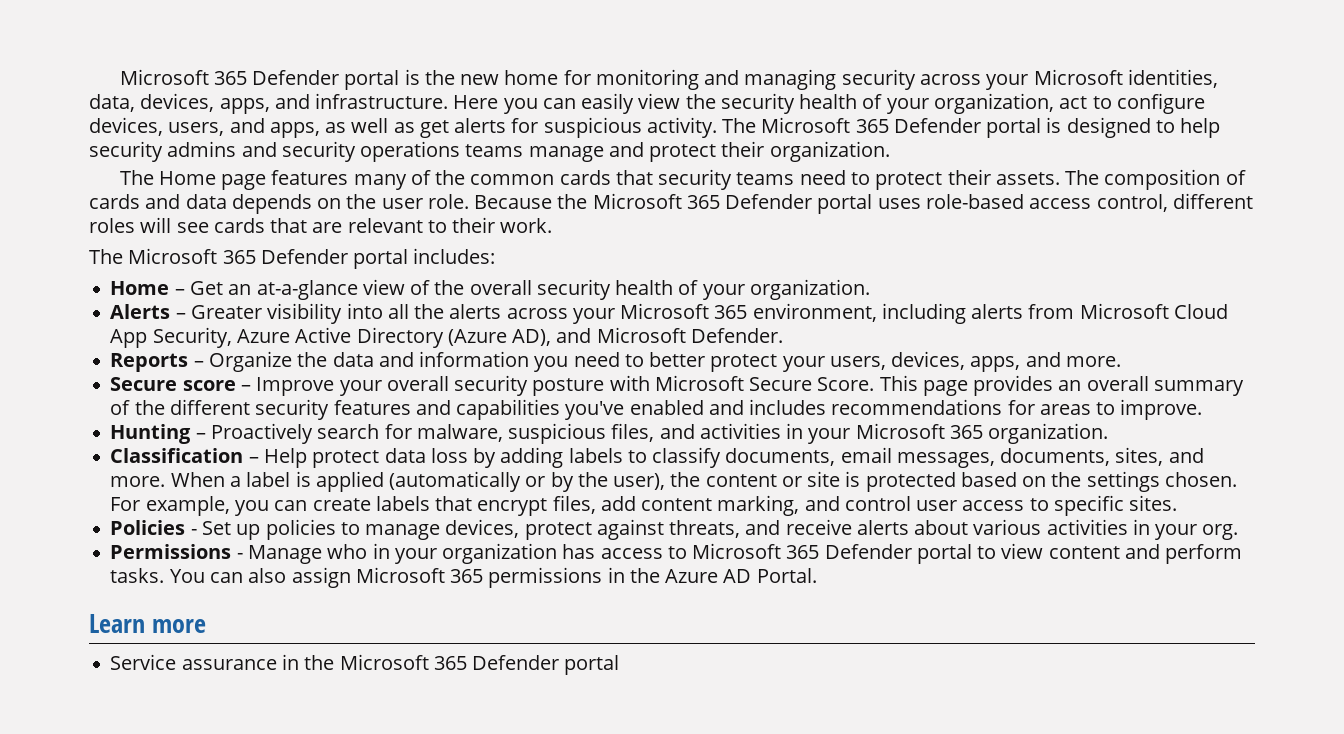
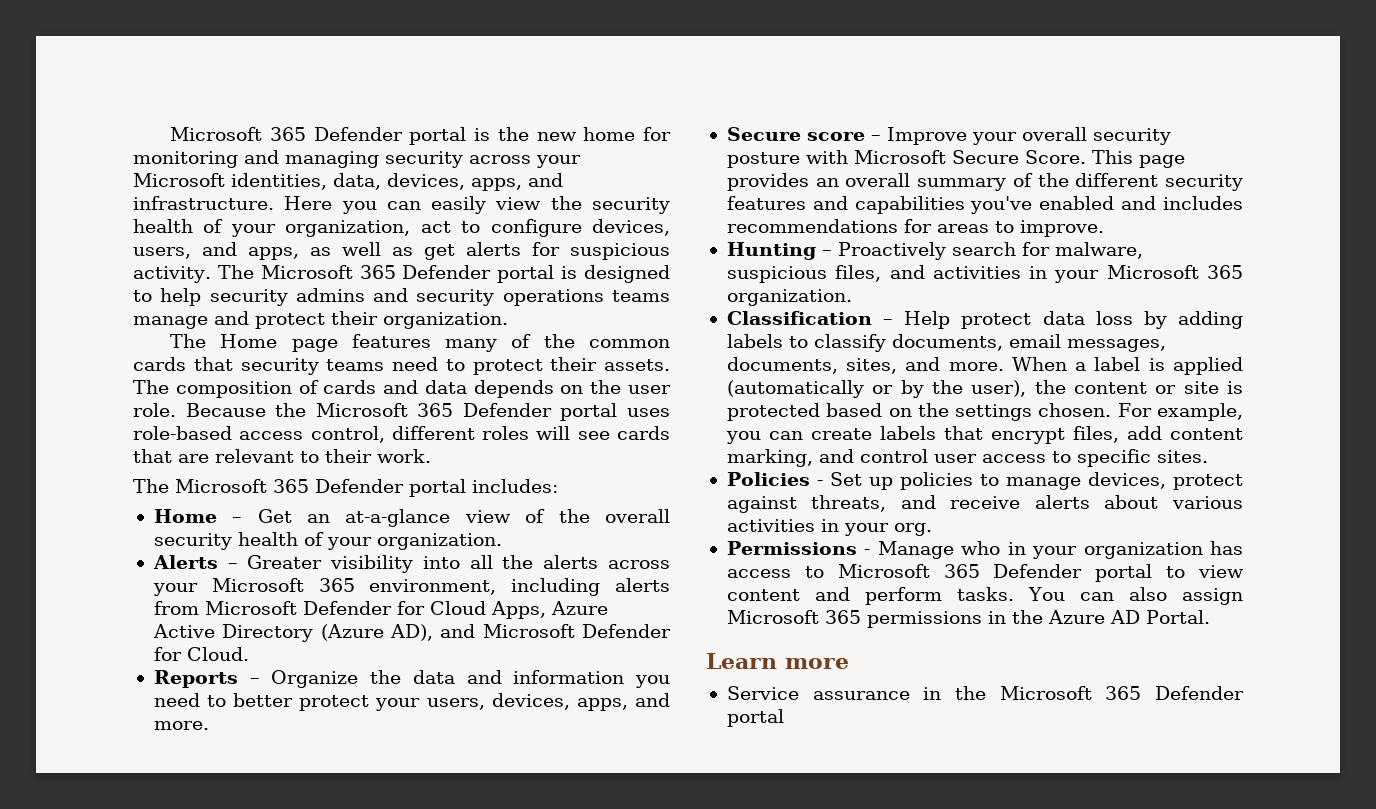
[1173,304,1228,319] [110,327,232,348] Cloud App Security, -> [302,601,546,619] Defender for Cloud Apps,
[690,328,783,343] Defender. -> [582,624,671,638] [153,647,249,661] Defender for Cloud.

